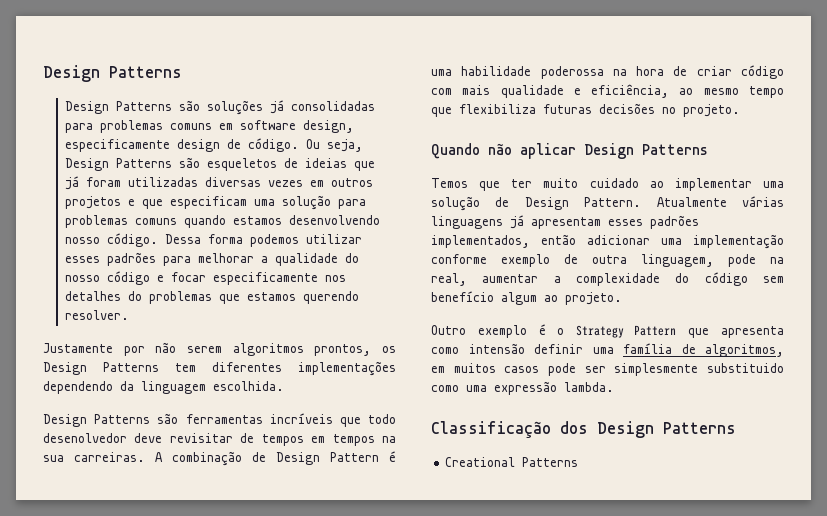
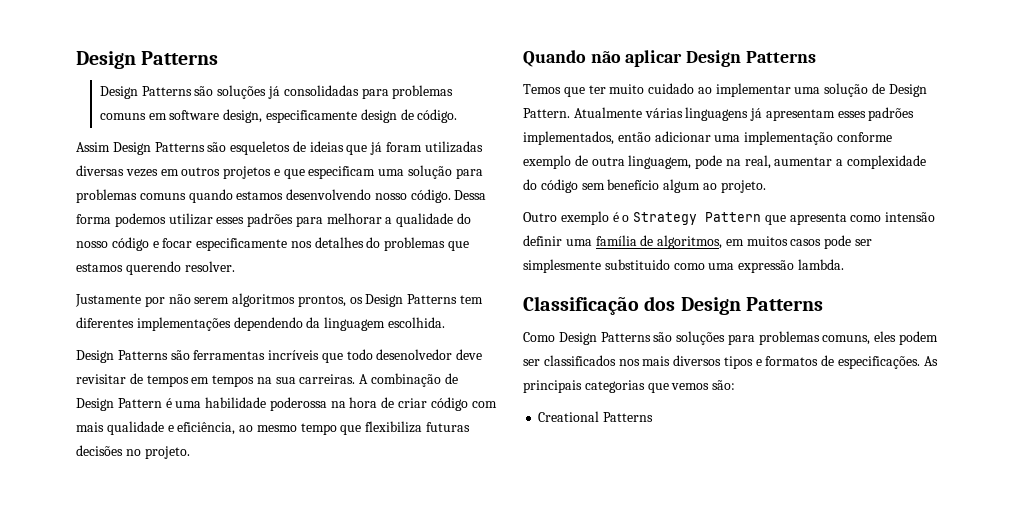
[306,139,364,152] Ou seja, -> [76,142,110,152] // Assim
(736, 428) none -> [523,331,939,345] [523,355,938,369] [523,380,736,393] // Como Design Patterns são soluções para problemas comuns, eles podem ser classificados nos mais diversos tipos e formatos de especificações. As principais categorias que vemos são:

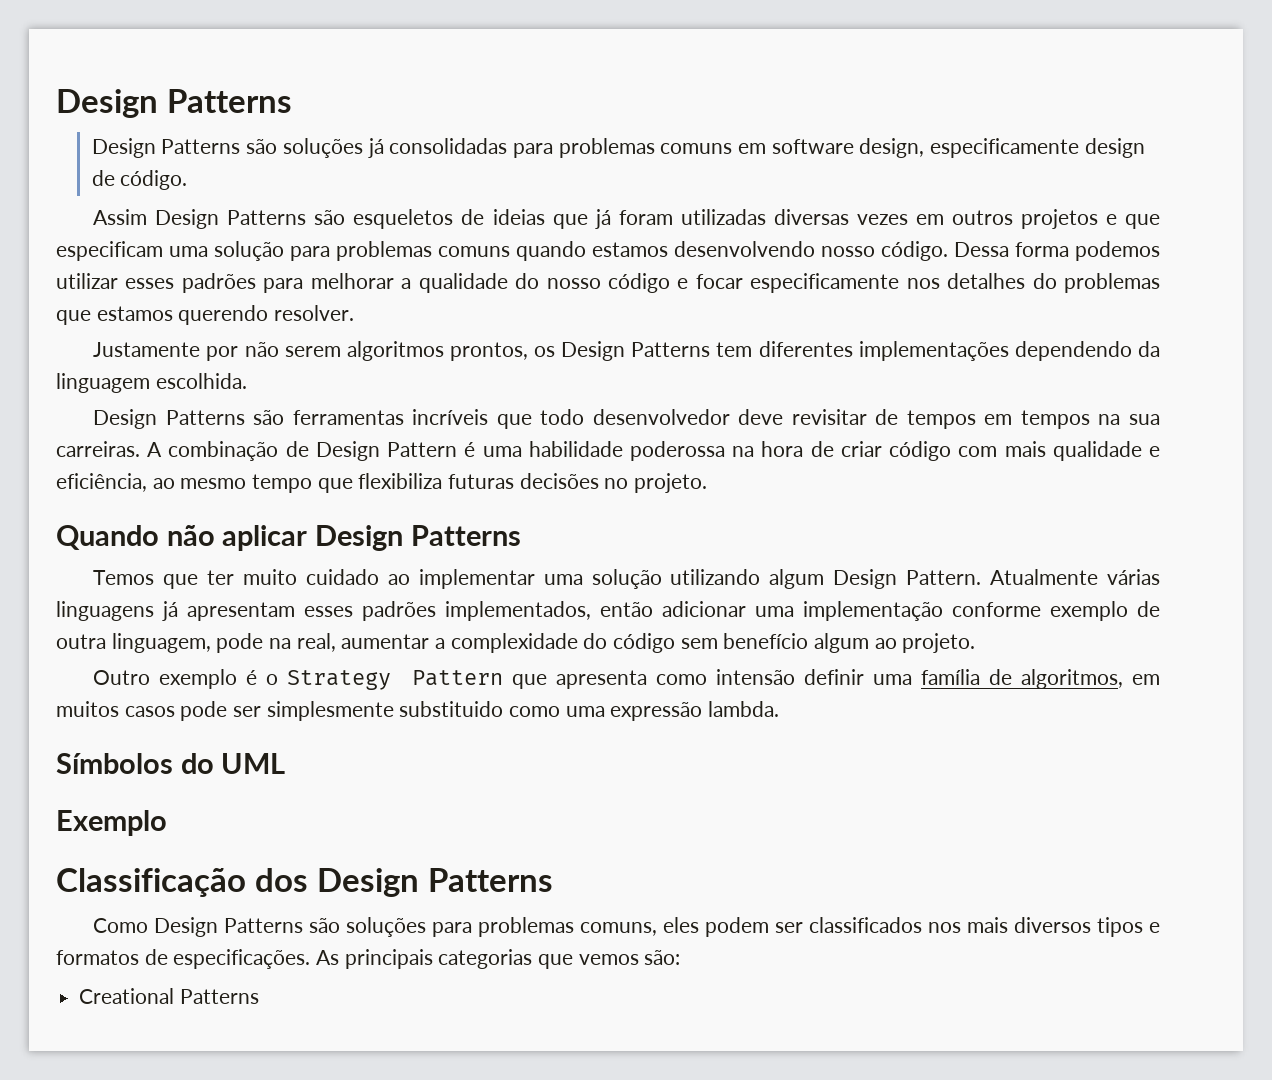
[376,349,453,360] desenolvedor -> [592,409,730,425] desenvolvedor
[872,83,886,94] de -> [670,569,825,589] utilizando algum
(844, 264) none -> [56,753,286,774] [56,810,167,836] // Símbolos do UML // Exemplo

